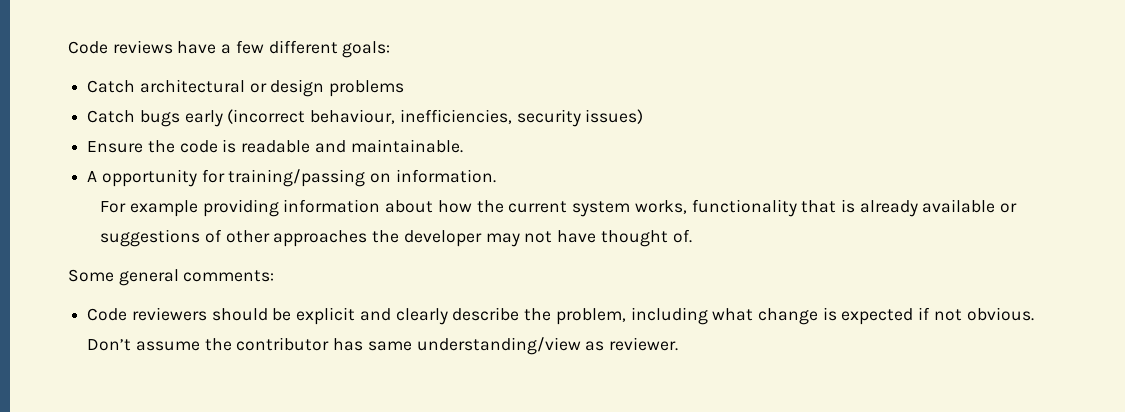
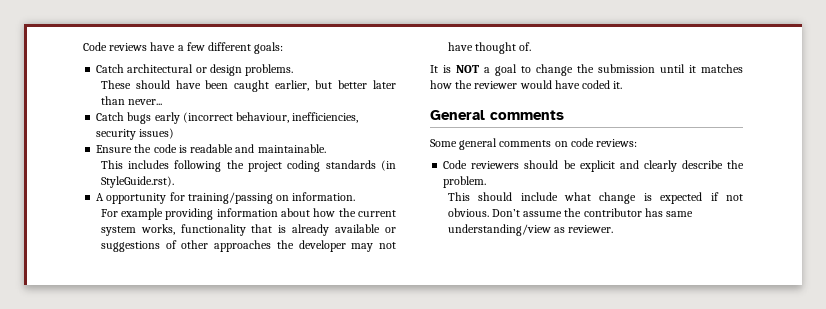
[329,80,405,97] problems -> [245,64,294,76] [100,80,396,92] [100,96,163,105] problems. // These should have been caught earlier, but better later than never...
(463, 146) none -> [100,160,397,172] [100,176,174,188] // This includes following the project coding standards (in StyleGuide.rst).
[68,269,275,286] Some general comments: -> [430,64,743,76] [430,80,623,89] [430,110,564,120] [430,138,638,150] It is NOT a goal to change the submission until it matches how the reviewer would have coded it. // General comments // Some general comments on code reviews:
[555,307,708,325] problem, including -> [443,176,487,188] [447,192,558,201] problem. // This should include

